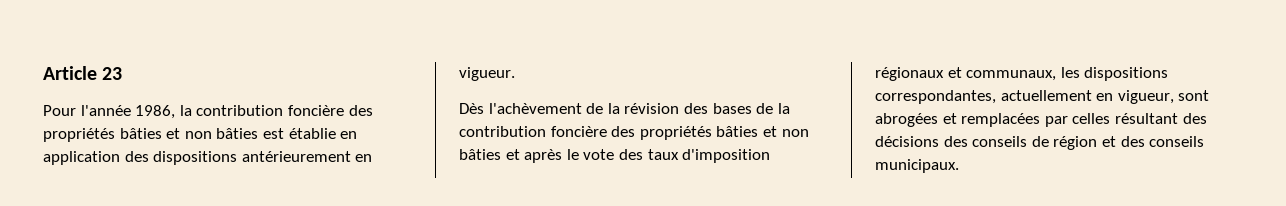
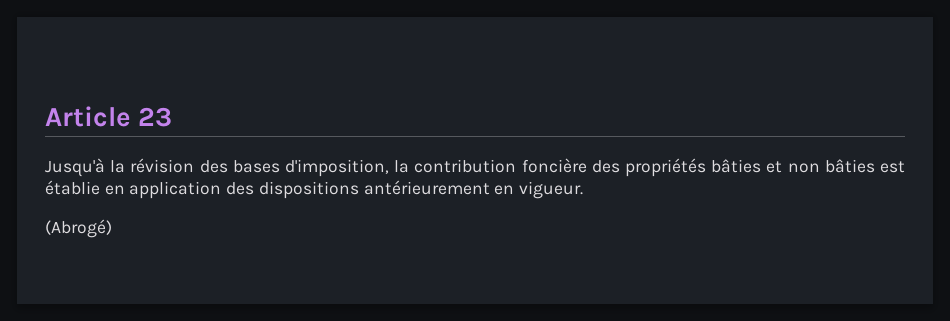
[43,105,176,119] Pour l'année 1986, -> [45,158,389,177] Jusqu'à la révision des bases d'imposition,
[459,103,790,114] [459,126,809,140] [459,149,771,163] [875,67,1169,81] [875,90,1210,104] [875,113,1207,127] [875,136,1205,150] [875,159,959,173] Dès l'achèvement de la révision des bases de la contribution foncière des propriétés bâties et non bâties et après le vote des taux d'imposition régionaux et communaux, les dispositions correspondantes, actuellement en vigueur, sont abrogées et remplacées par celles résultant des décisions des conseils de région et des conseils municipaux. -> [45,219,112,238] (Abrogé)

